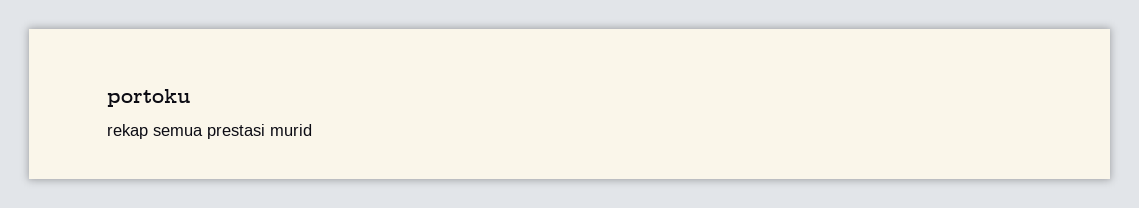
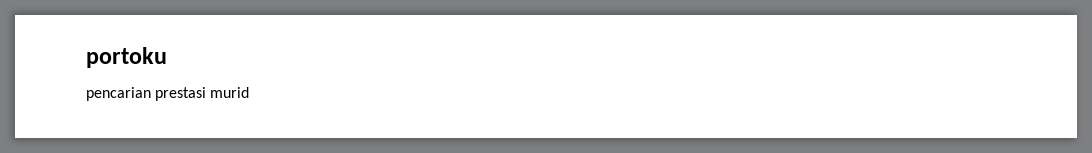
[107,124,203,139] rekap semua -> [86,87,151,101] pencarian

